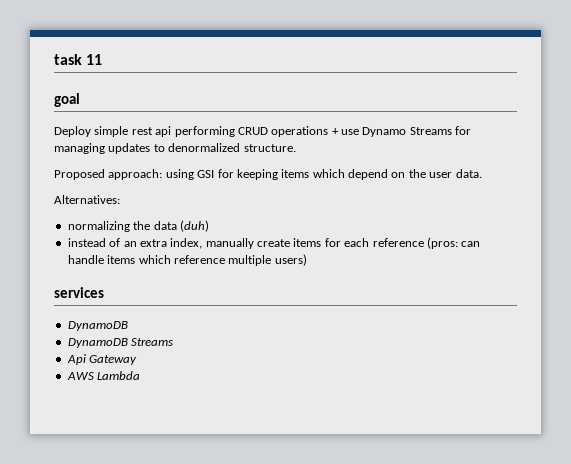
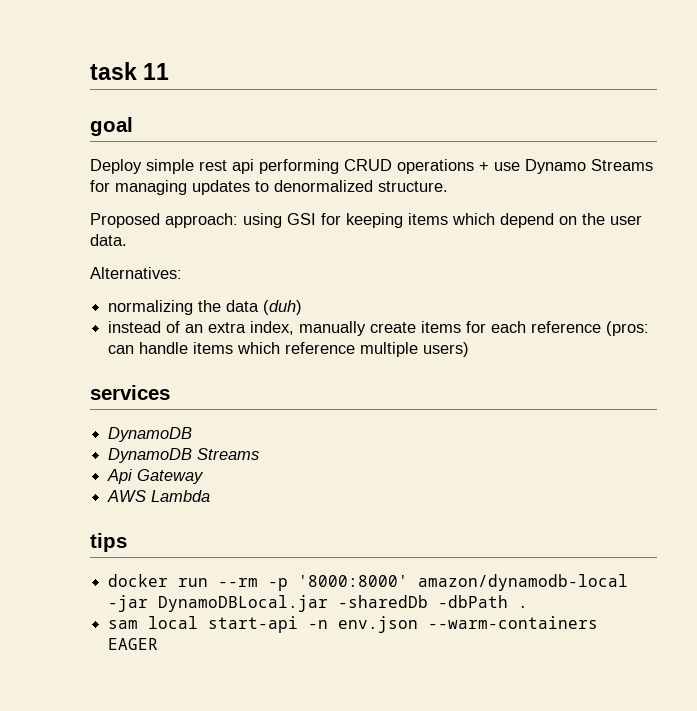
(141, 375) none -> [90,533,127,552] [108,574,629,591] [108,595,529,612] [108,616,599,633] [108,638,159,650] // tips // docker run --rm -p '8000:8000' amazon/dynamodb-local -jar DynamoDBLocal.jar -sharedDb -dbPath . // sam local start-api -n env.json --warm-containers EAGER

